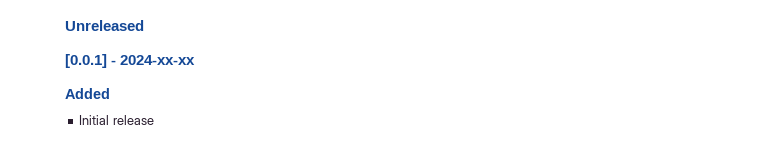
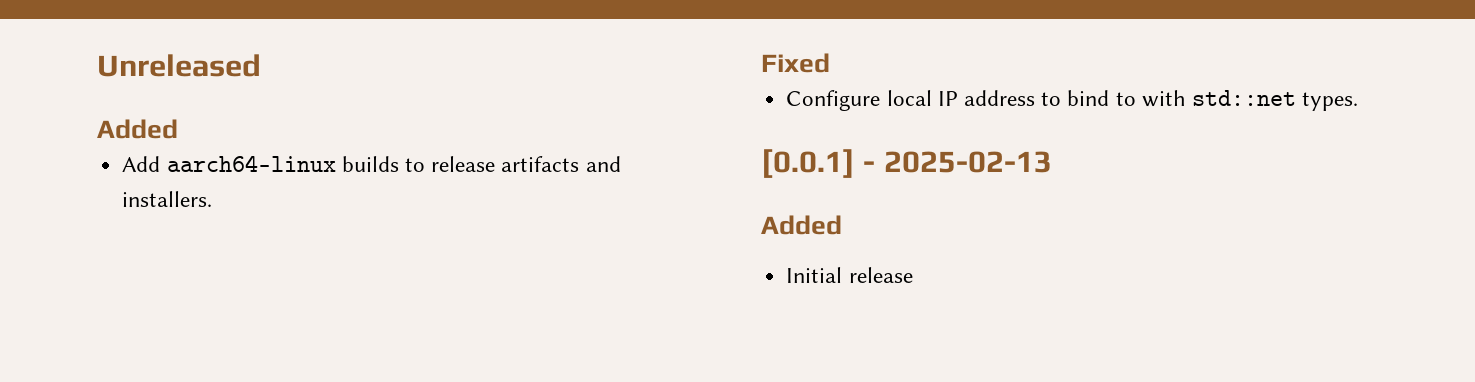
(144, 25) none -> [97,119,178,139] [122,155,621,172] [122,191,213,207] [761,53,830,73] [786,90,1359,111] // Added // Add aarch64-linux builds to release artifacts and installers. // Fixed // Configure local IP address to bind to with std::net types.
[120,55,196,65] 2024-xx-xx -> [883,151,1052,173] 2025-02-13

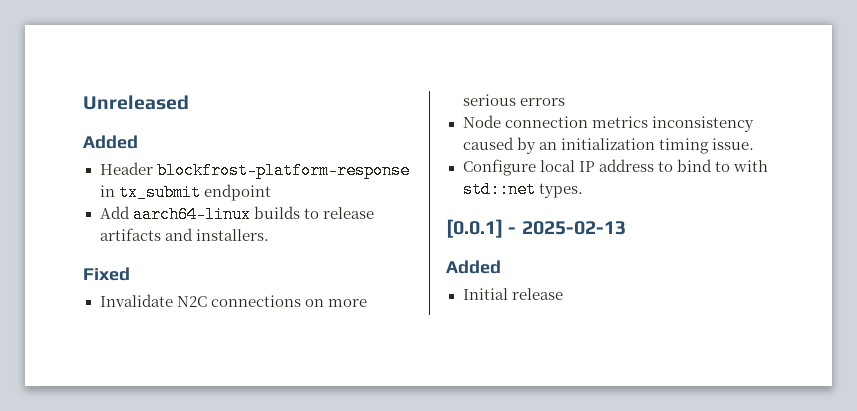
(178, 129) none -> [99,162,410,179] [99,184,271,201] // Header blockfrost-platform-response in tx_submit endpoint
(830, 63) none -> [99,294,367,307] [462,94,565,106] [462,115,754,132] [462,137,754,154] // Invalidate N2C connections on more serious errors // Node connection metrics inconsistency caused by an initialization timing issue.

